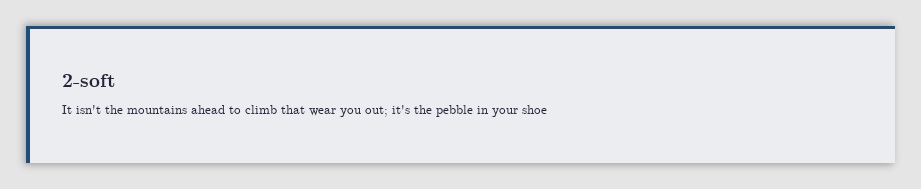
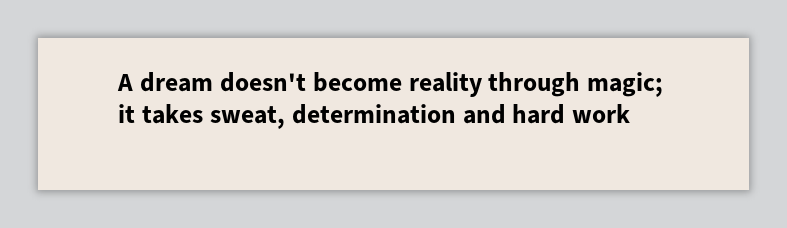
[62,74,116,87] [62,105,547,117] 2-soft // It isn't the mountains ahead to climb that wear you out; it's the pebble in your shoe -> [117,72,664,97] [118,104,631,129] A dream doesn't become reality through magic; it takes sweat, determination and hard work

